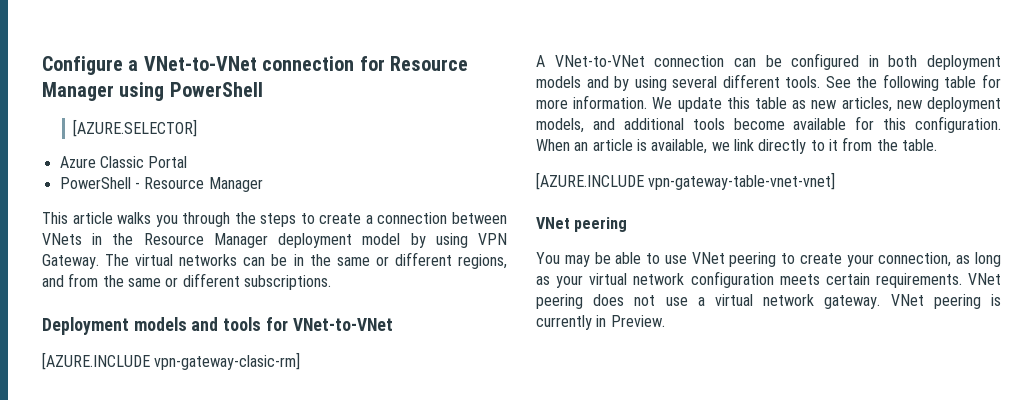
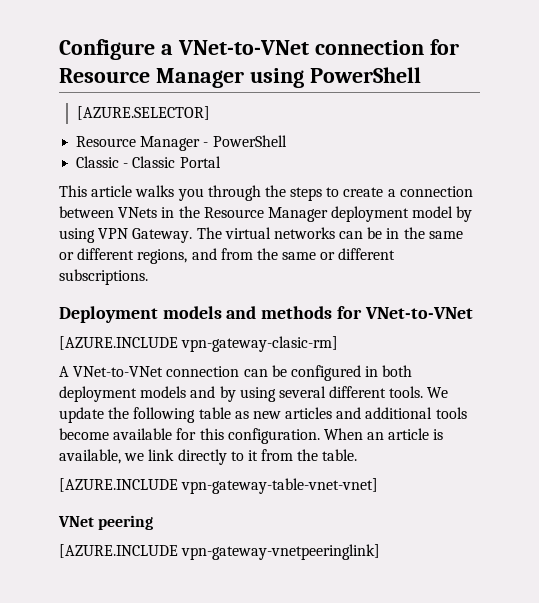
[59,156,188,168] [59,177,263,192] Azure Classic Portal // PowerShell - Resource Manager -> [76,135,287,151] [76,156,221,168] Resource Manager - PowerShell // Classic - Classic Portal
[223,317,262,331] tools -> [261,306,333,319] methods
[825,76,851,88] See -> [427,387,449,398] [59,407,104,423] We update
[982,74,1002,88] [536,95,1001,112] [536,118,584,133] for more information. We update this table as new articles, new deployment models, -> [234,407,333,419] as new articles
[536,252,1001,267] [536,271,1001,288] [536,294,1001,309] [536,315,665,330] You may be able to use VNet peering to create your connection, as long as your virtual network configuration meets certain requirements. VNet peering does not use a virtual network gateway. VNet peering is currently in Preview. -> [59,544,381,560] [AZURE.INCLUDE vpn-gateway-vnetpeeringlink]

